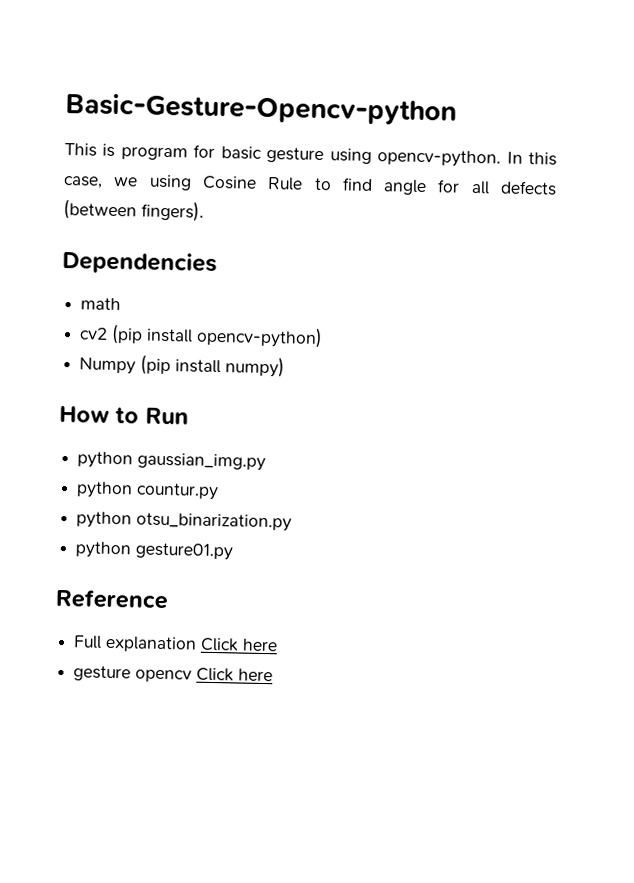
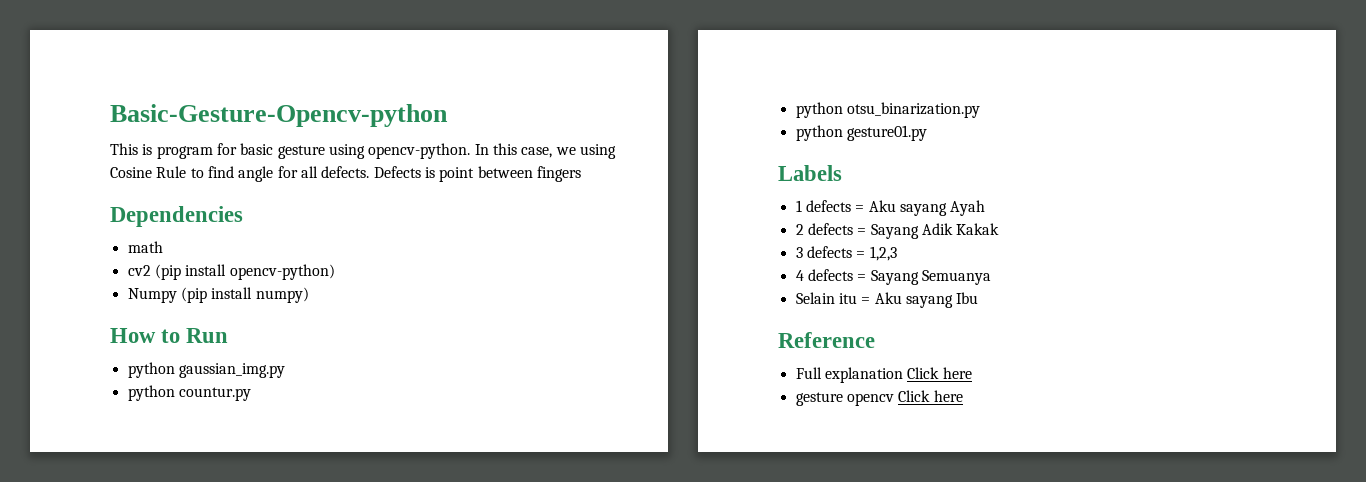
[500,180,557,196] [63,199,204,222] defects (between fingers). -> [321,166,581,182] defects. Defects is point between fingers
(234, 551) none -> [778,165,842,181] [795,200,986,216] [795,223,1000,239] [795,246,897,261] [795,269,991,285] [795,292,979,308] // Labels // 1 defects = Aku sayang Ayah // 2 defects = Sayang Adik Kakak // 3 defects = 1,2,3 // 4 defects = Sayang Semuanya // Selain itu = Aku sayang Ibu

